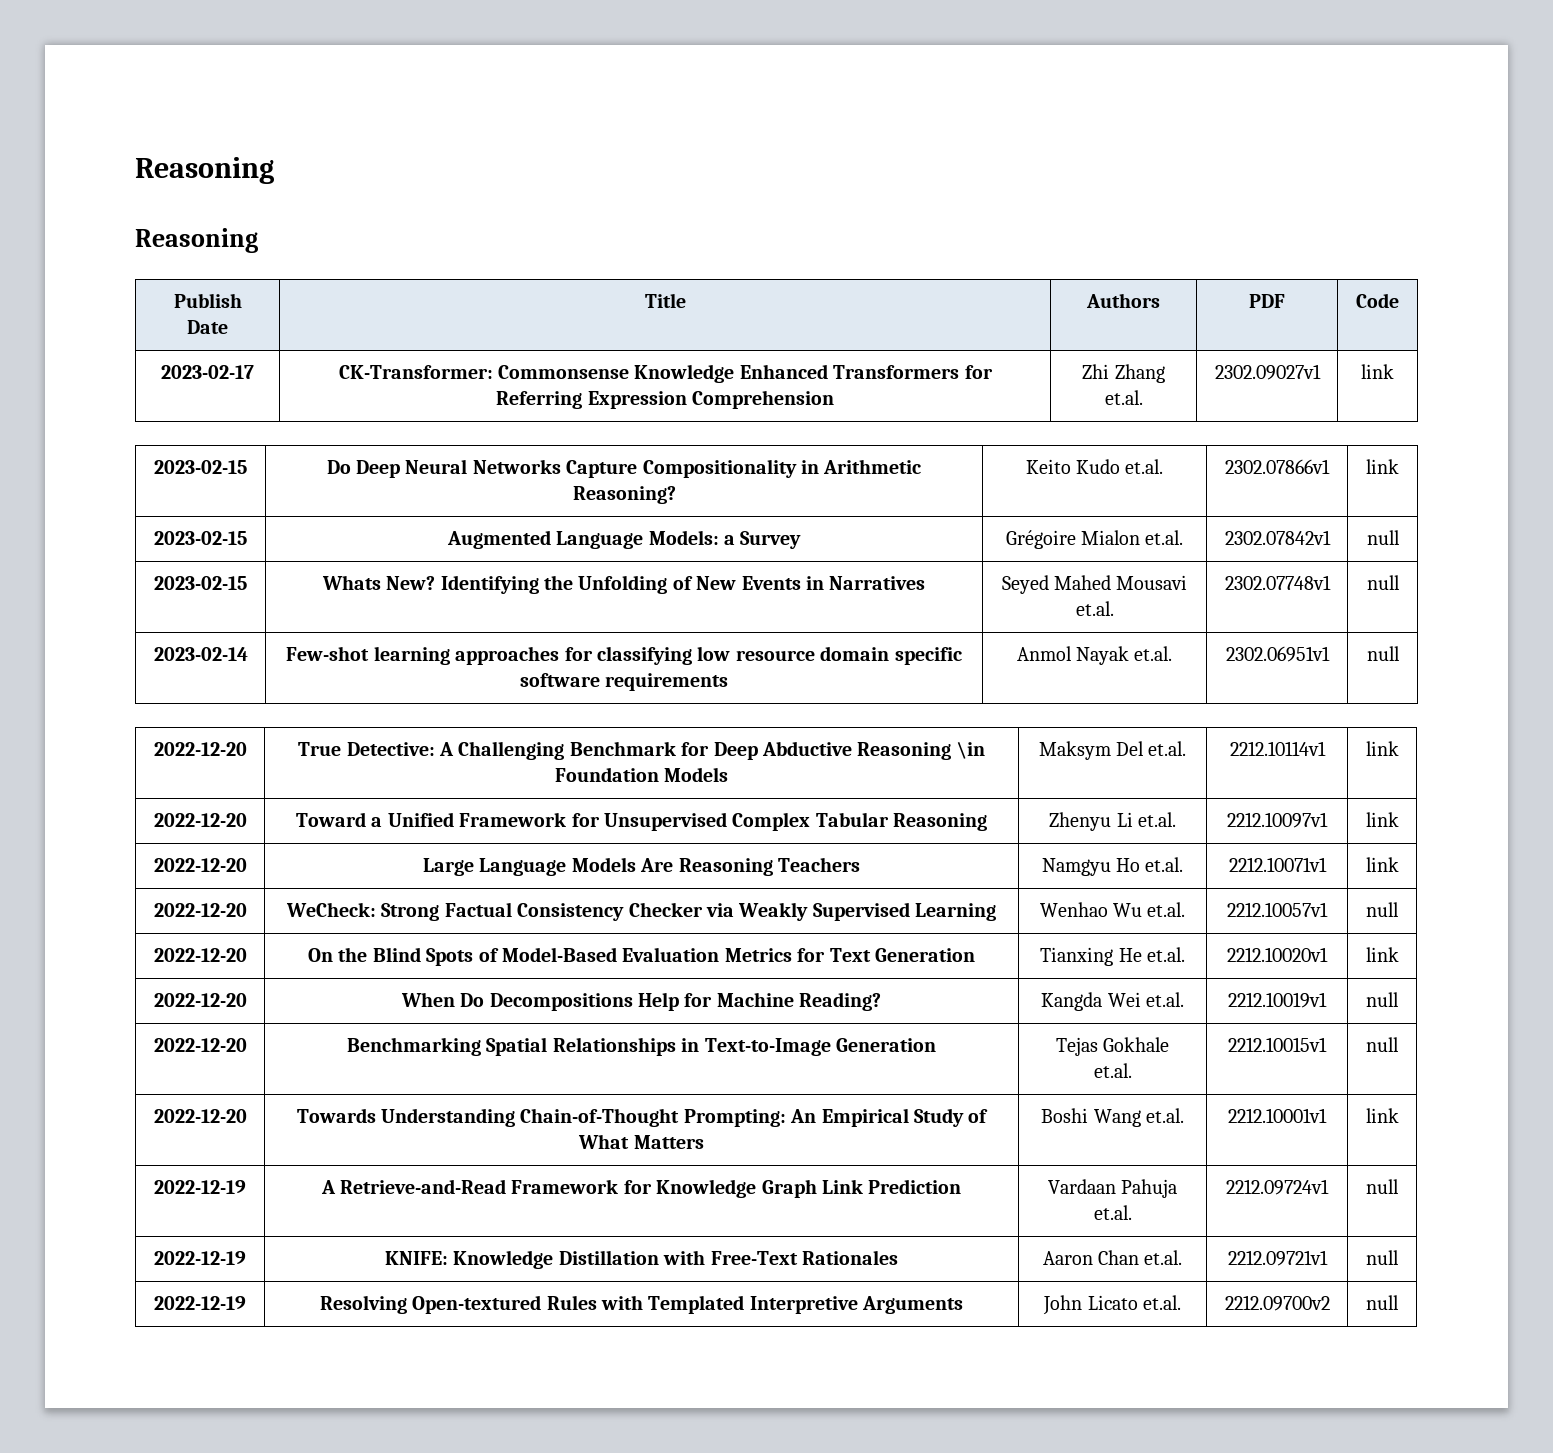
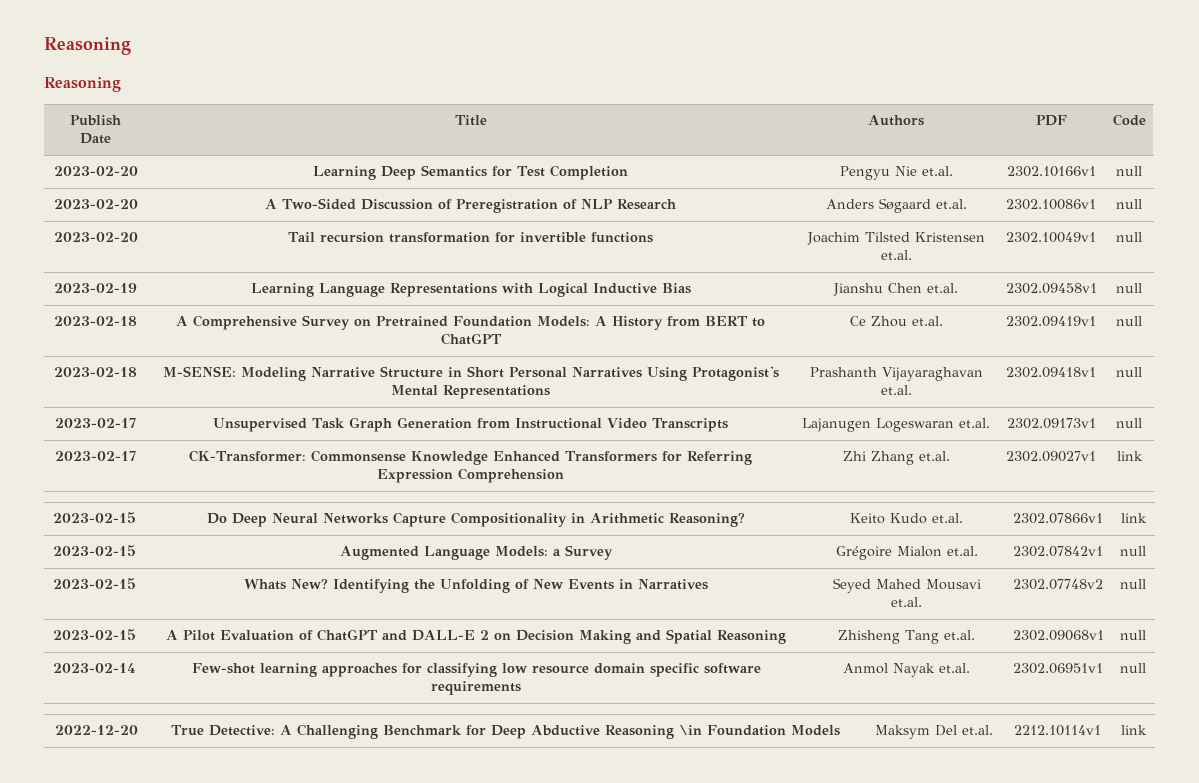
(1399, 300) none -> [53,166,138,176] [313,165,628,180] [839,166,953,180] [1006,166,1096,177] [1116,166,1142,176] [53,199,138,209] [265,198,676,213] [825,198,967,213] [1006,199,1096,210] [1116,199,1142,209] [53,232,138,242] [288,232,653,243] [806,232,985,245] [880,250,912,260] [1006,232,1096,243] [1116,232,1142,242] [54,283,137,293] [250,283,691,297] [833,283,958,296] [1005,283,1097,294] [1116,283,1142,293] [54,316,137,326] [175,315,765,330] [440,333,502,345] [849,316,943,327] [1006,316,1096,327] [1116,316,1142,326] [54,367,137,377] [162,366,779,381] [391,385,550,399] [809,367,983,381] [880,385,912,395] [1006,367,1096,378] [1116,367,1142,377] [55,418,136,428] [212,417,729,432] [802,418,990,432] [1006,418,1096,429] [1116,418,1142,428] // 2023-02-20 | Learning Deep Semantics for Test Completion | Pengyu Nie et.al. | 2302.10166v1 | null // 2023-02-20 | A Two-Sided Discussion of Preregistration of NLP Research | Anders Søgaard et.al. | 2302.10086v1 | null // 2023-02-20 | Tail recursion transformation for invertible functions | Joachim Tilsted Kristensen et.al. | 2302.10049v1 | null // 2023-02-19 | Learning Language Representations with Logical Inductive Bias | Jianshu Chen et.al. | 2302.09458v1 | null // 2023-02-18 | A Comprehensive Survey on Pretrained Foundation Models: A History from BERT to ChatGPT | Ce Zhou et.al. | 2302.09419v1 | null // 2023-02-18 | M-SENSE: Modeling Narrative Structure in Short Personal Narratives Using Protagonist's Mental Representations | Prashanth Vijayaraghavan et.al. | 2302.09418v1 | null // 2023-02-17 | Unsupervised Task Graph Generation from Instructional Video Transcripts | Lajanugen Logeswaran et.al. | 2302.09173v1 | null
[1224,575,1331,590] 2302.07748v1 -> [1013,579,1103,590] [1120,579,1146,589] [52,629,136,640] [166,629,786,644] [838,630,975,644] [1012,630,1104,641] 2302.07748v2 | null // 2023-02-15 | A Pilot Evaluation of ChatGPT and DALL-E 2 on Decision Making and Spatial Reasoning | Zhisheng Tang et.al. | 2302.09068v1
[153,813,247,827] [295,812,988,831] [1049,812,1176,831] [1227,812,1328,828] [1365,812,1399,827] [153,858,247,872] [423,857,860,876] [1041,857,1184,876] [1228,857,1327,872] [1365,857,1399,872] [153,903,247,917] [285,902,997,921] [1039,902,1186,917] [1227,902,1328,917] [1366,902,1399,917] [153,948,247,962] [308,947,975,966] [1040,947,1185,966] [1227,947,1328,962] [1365,947,1399,962] [153,993,247,1007] [400,992,882,1011] [1041,992,1184,1011] [1228,992,1327,1008] [1366,992,1399,1007] [153,1038,247,1052] [347,1037,936,1056] [1055,1037,1170,1056] [1093,1063,1132,1078] [1228,1037,1327,1052] [1366,1037,1399,1052] [153,1109,247,1123] [296,1108,989,1127] [578,1134,704,1149] [1041,1108,1184,1127] [1228,1108,1327,1123] [1365,1108,1399,1123] [154,1180,246,1194] [320,1179,962,1198] [1047,1179,1178,1198] [1093,1205,1132,1220] [1226,1179,1329,1195] [1366,1179,1399,1194] [154,1251,246,1265] [385,1250,898,1269] [1042,1250,1183,1265] [1227,1250,1328,1266] [1366,1250,1399,1265] [154,1296,246,1310] [319,1295,964,1314] [1043,1295,1181,1315] [1224,1295,1330,1311] [1366,1295,1399,1310] // 2022-12-20 | Toward a Unified Framework for Unsupervised Complex Tabular Reasoning | Zhenyu Li et.al. | 2212.10097v1 | link // 2022-12-20 | Large Language Models Are Reasoning Teachers | Namgyu Ho et.al. | 2212.10071v1 | link // 2022-12-20 | WeCheck: Strong Factual Consistency Checker via Weakly Supervised Learning | Wenhao Wu et.al. | 2212.10057v1 | null // 2022-12-20 | On the Blind Spots of Model-Based Evaluation Metrics for Text Generation | Tianxing He et.al. | 2212.10020v1 | link // 2022-12-20 | When Do Decompositions Help for Machine Reading? | Kangda Wei et.al. | 2212.10019v1 | null // 2022-12-20 | Benchmarking Spatial Relationships in Text-to-Image Generation | Tejas Gokhale et.al. | 2212.10015v1 | null // 2022-12-20 | Towards Understanding Chain-of-Thought Prompting: An Empirical Study of What Matters | Boshi Wang et.al. | 2212.10001v1 | link // 2022-12-19 | A Retrieve-and-Read Framework for Knowledge Graph Link Prediction | Vardaan Pahuja et.al. | 2212.09724v1 | null // 2022-12-19 | KNIFE: Knowledge Distillation with Free-Text Rationales | Aaron Chan et.al. | 2212.09721v1 | null // 2022-12-19 | Resolving Open-textured Rules with Templated Interpretive Arguments | John Licato et.al. | 2212.09700v2 | null -> (1147, 730) none

